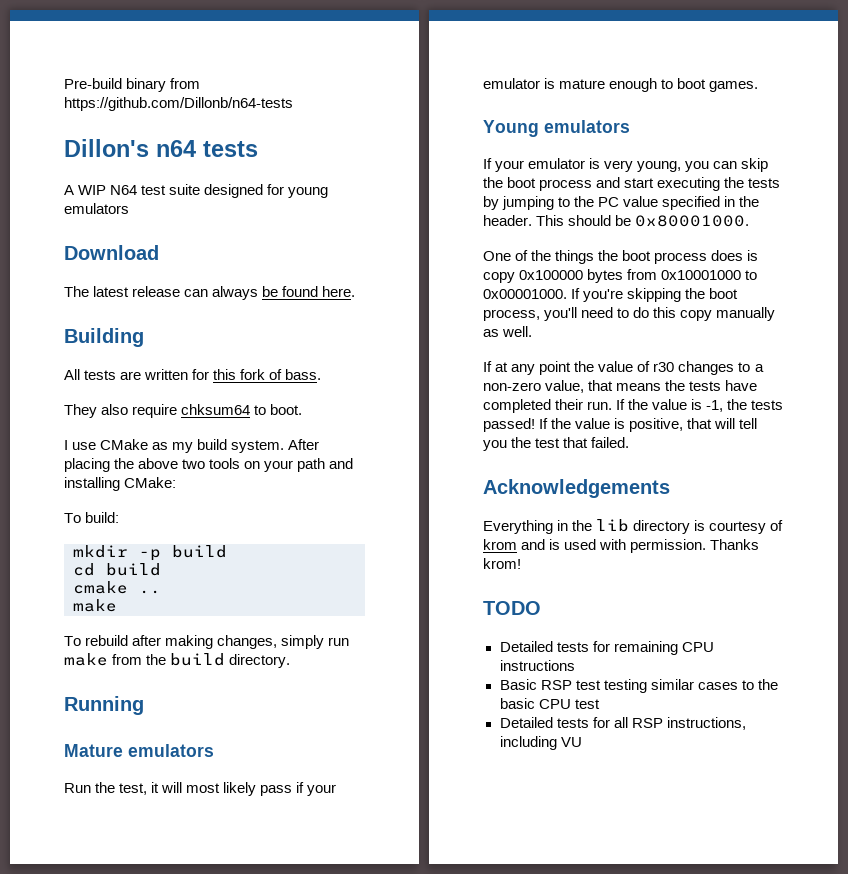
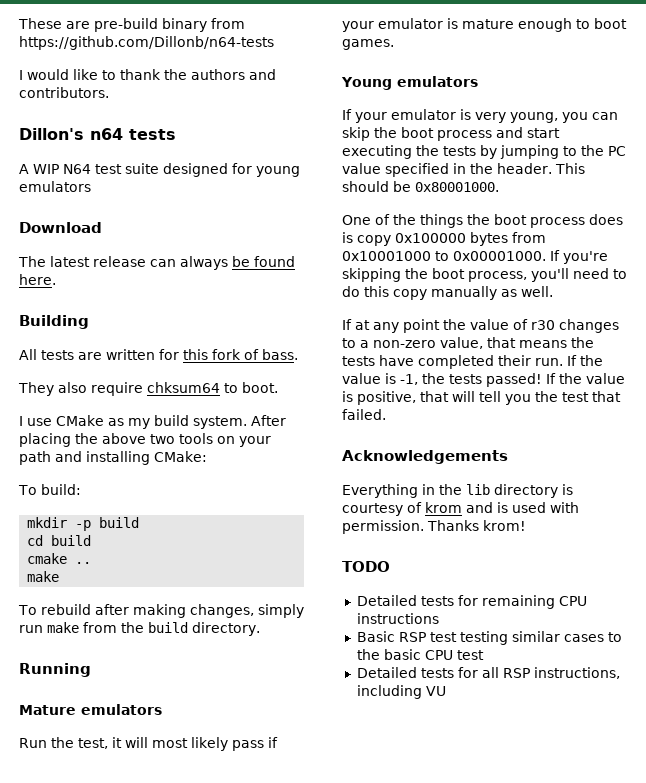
[64,78,122,89] Pre-build -> [18,18,158,32] These are pre-build
(293, 104) none -> [19,69,276,80] [19,87,109,98] // I would like to thank the authors and contributors.

